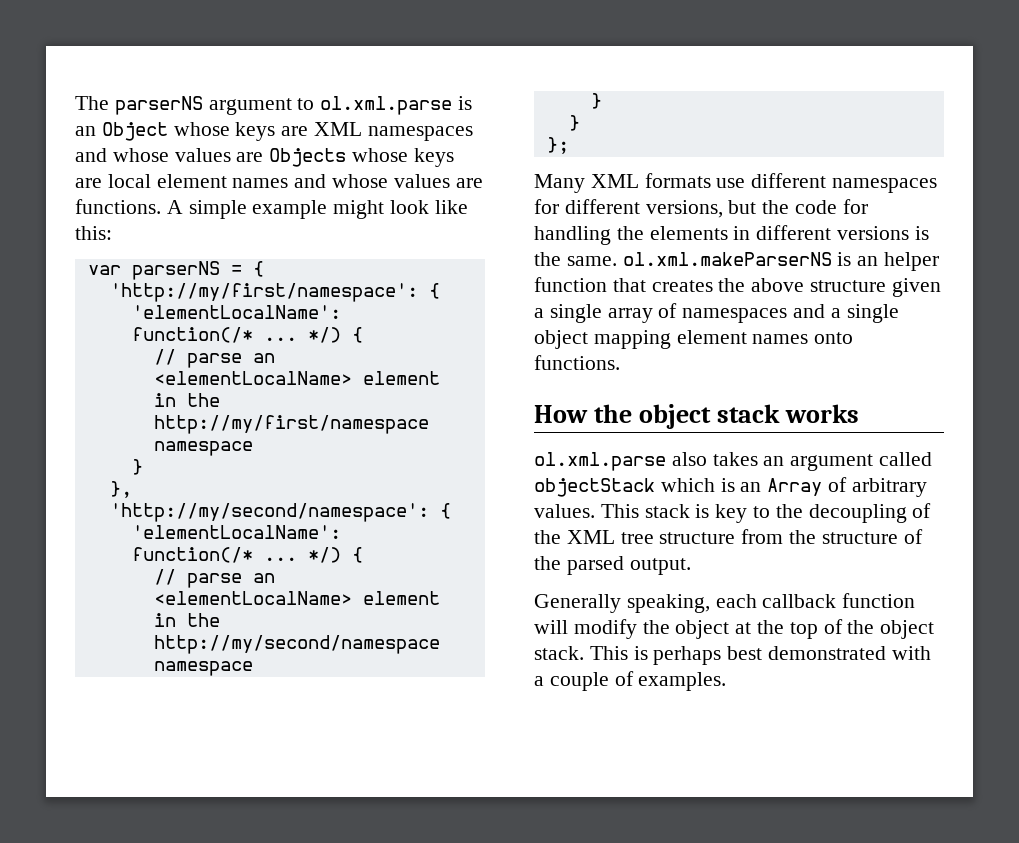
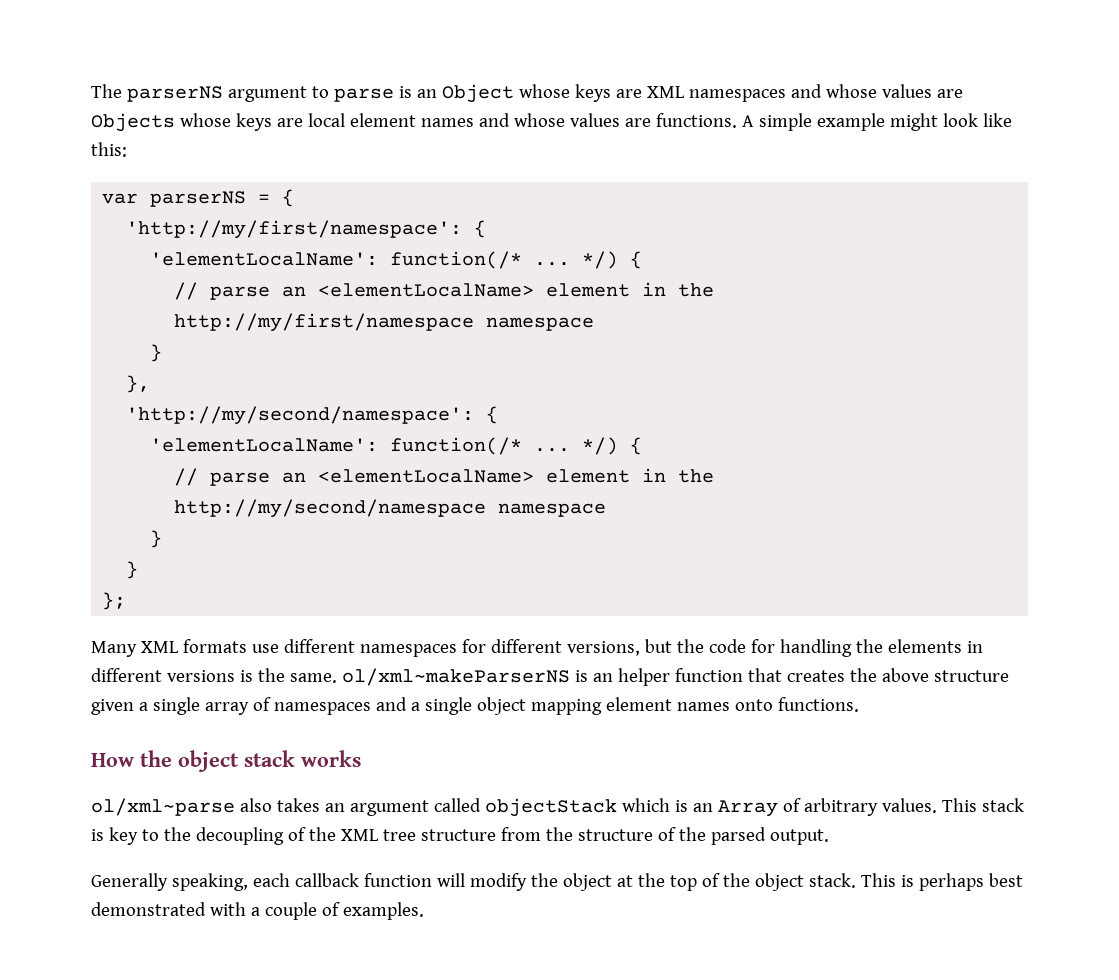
[320,96,453,115] ol.xml.parse -> [333,88,394,102] parse
[622,252,832,266] ol.xml.makeParserNS -> [341,668,570,686] ol/xml~makeParserNS
[534,452,666,471] ol.xml.parse -> [91,798,235,816] ol/xml~parse

